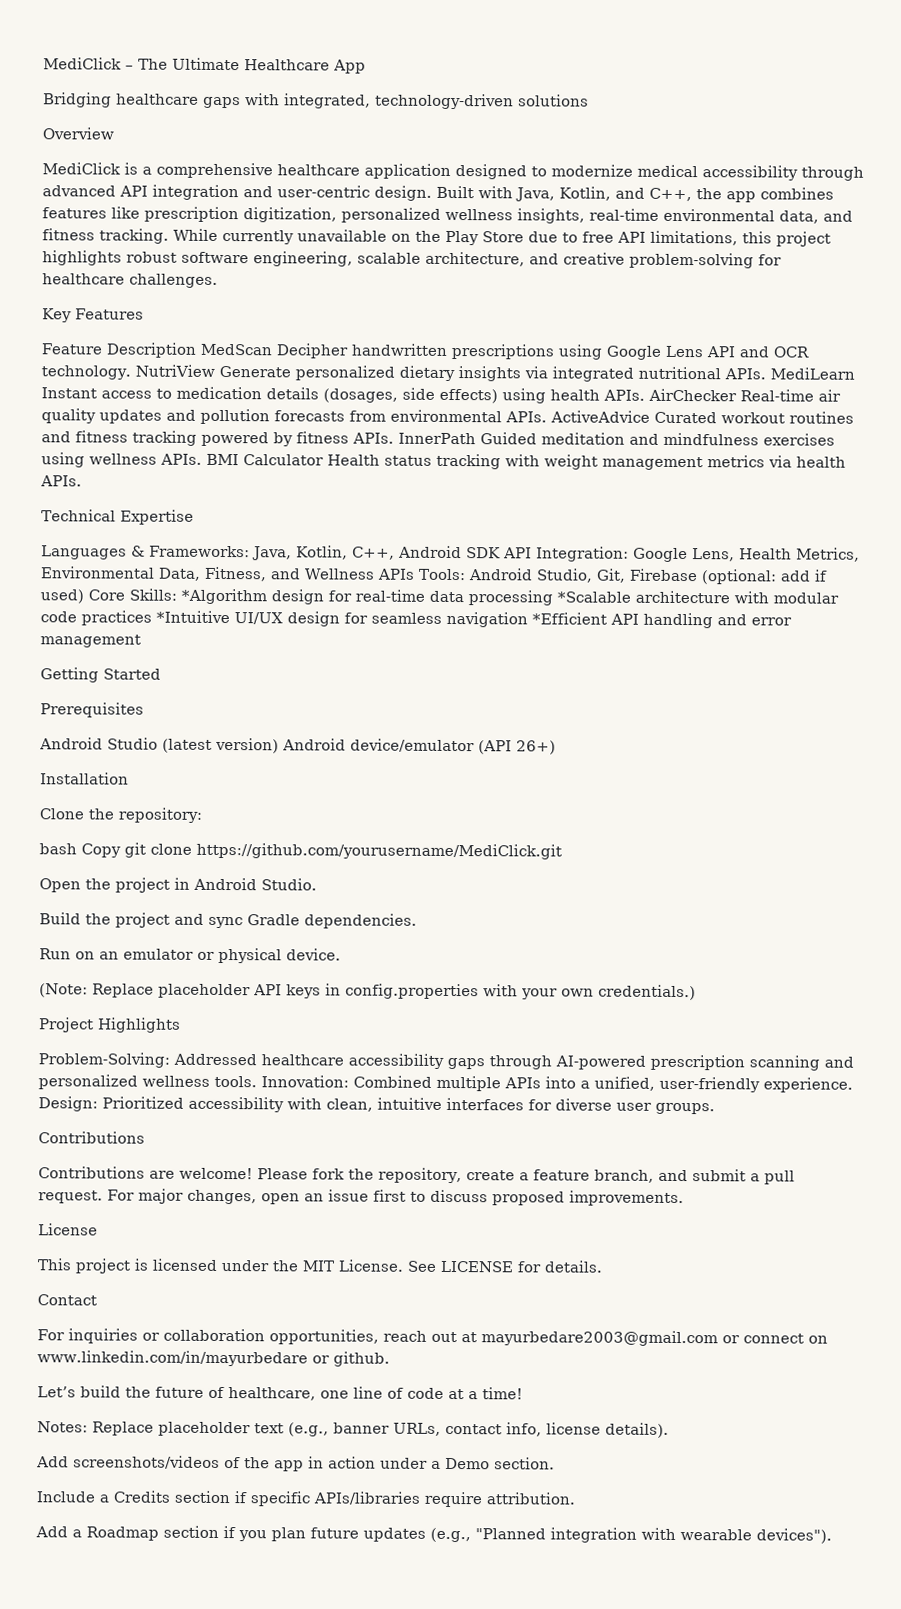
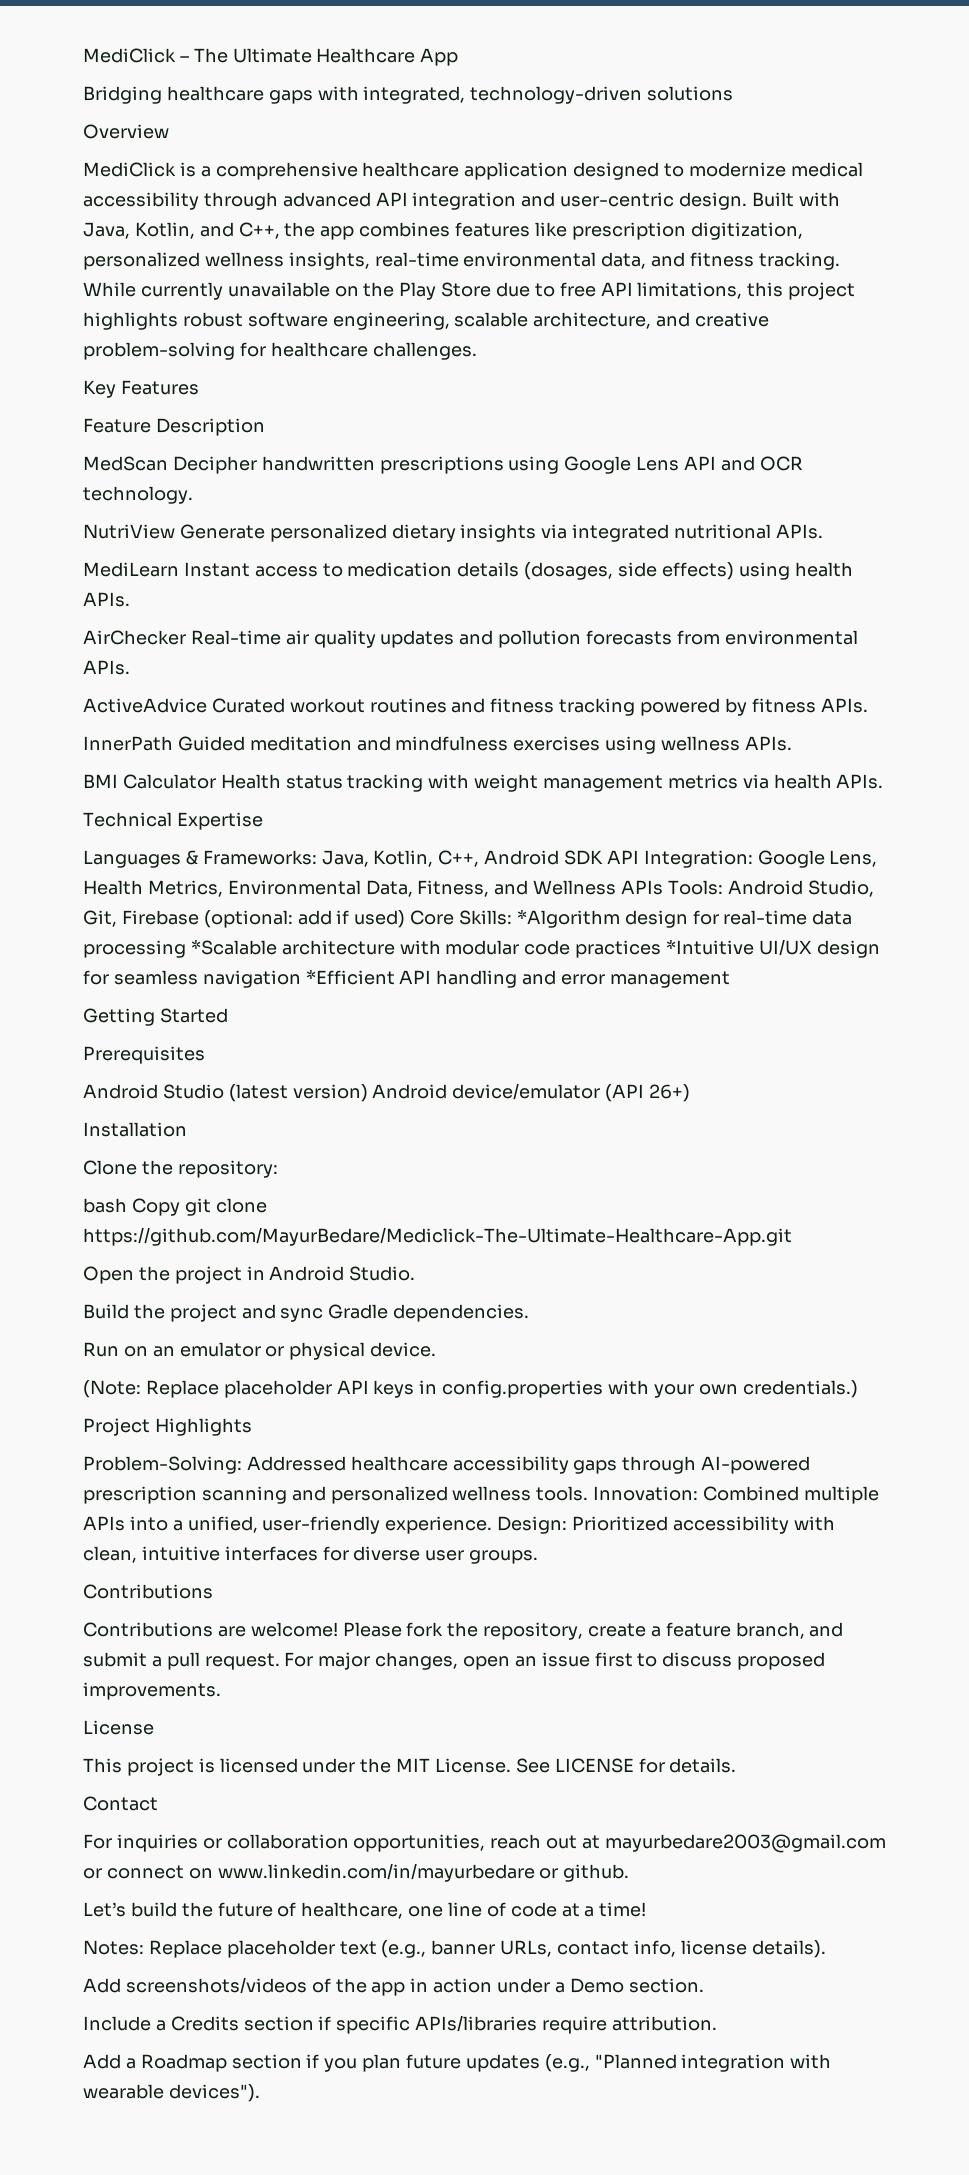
(197, 350) none -> (265, 427) //
(131, 372) none -> (193, 495) //
(766, 374) none -> (823, 531) //
(645, 395) none -> (130, 599) //
(547, 417) none -> (130, 667) //
(394, 438) none -> (868, 705) //
(202, 459) none -> (792, 743) //
[196,842,562,860] https://github.com/yourusername/MediClick.git -> [83,1227,792,1246] https://github.com/MayurBedare/Mediclick-The-Ultimate-Healthcare-App.git

